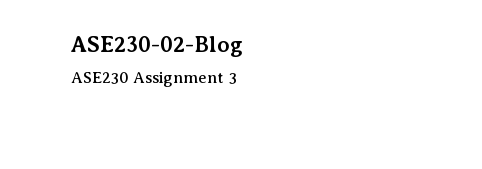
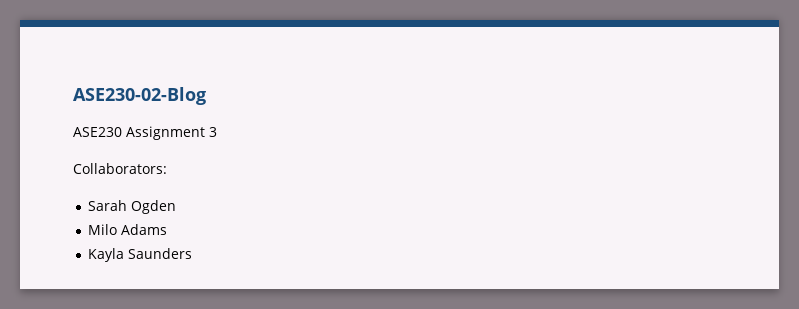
(237, 78) none -> [73,163,167,174] [88,200,177,214] [88,224,168,235] [88,248,193,262] // Collaborators: // Sarah Ogden // Milo Adams // Kayla Saunders

